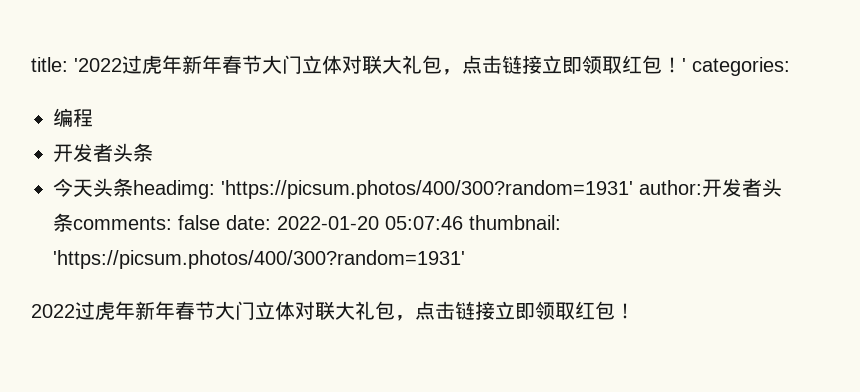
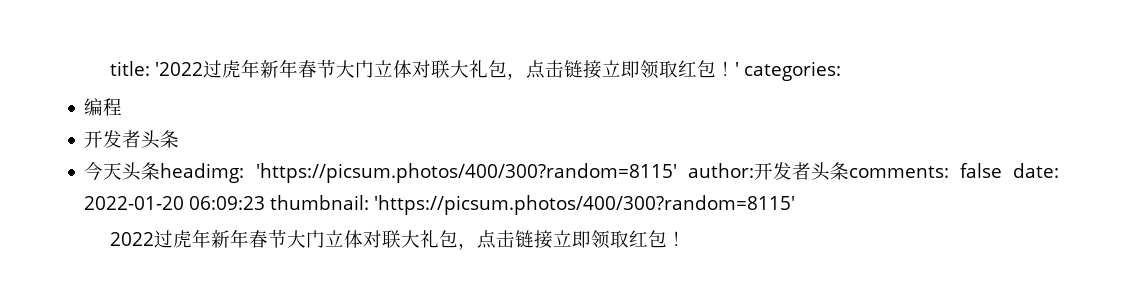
[221,180,633,199] 'https://picsum.photos/400/300?random=1931' -> [255,163,677,183] 'https://picsum.photos/400/300?random=8115'
[385,215,561,230] [53,250,465,269] 05:07:46 thumbnail: 'https://picsum.photos/400/300?random=1931' -> [189,195,796,215] 06:09:23 thumbnail: 'https://picsum.photos/400/300?random=8115'

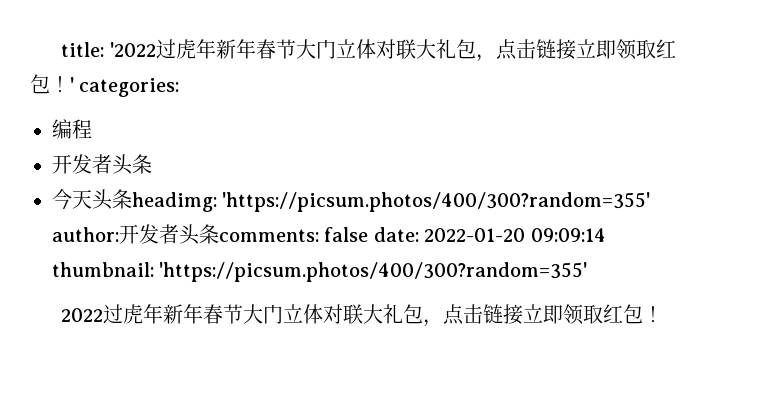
[255,163,677,183] 'https://picsum.photos/400/300?random=8115' -> [222,192,651,212] 'https://picsum.photos/400/300?random=355'
[189,195,796,215] 06:09:23 thumbnail: 'https://picsum.photos/400/300?random=8115' -> [530,228,606,242] [52,262,588,282] 09:09:14 thumbnail: 'https://picsum.photos/400/300?random=355'

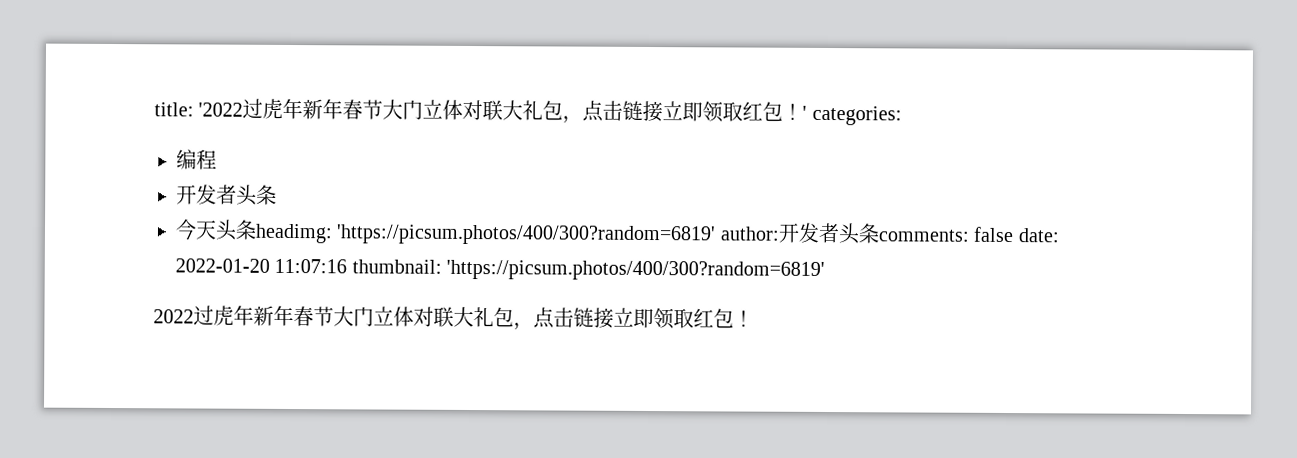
[222,192,651,212] 'https://picsum.photos/400/300?random=355' -> [336,224,717,246] 'https://picsum.photos/400/300?random=6819'
[530,228,606,242] [52,262,588,282] 09:09:14 thumbnail: 'https://picsum.photos/400/300?random=355' -> [274,258,826,281] 11:07:16 thumbnail: 'https://picsum.photos/400/300?random=6819'

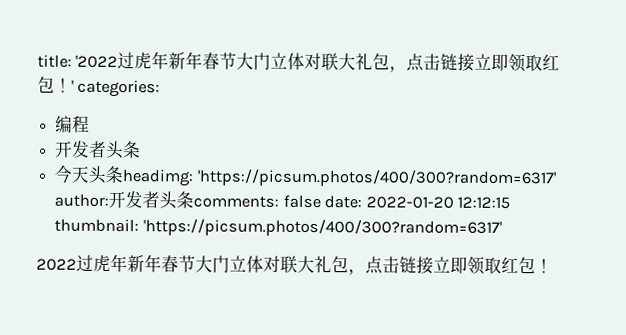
[336,224,717,246] 'https://picsum.photos/400/300?random=6819' -> [196,168,556,188] 'https://picsum.photos/400/300?random=6317'
[274,258,826,281] 11:07:16 thumbnail: 'https://picsum.photos/400/300?random=6819' -> [456,196,510,209] [54,218,502,237] 12:12:15 thumbnail: 'https://picsum.photos/400/300?random=6317'

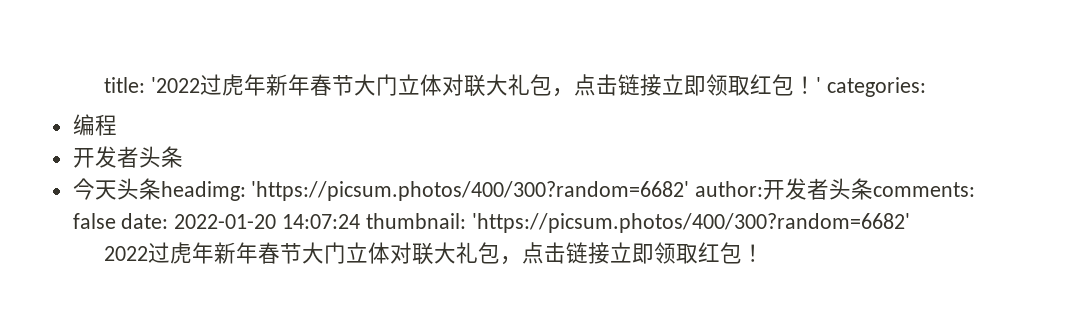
[196,168,556,188] 'https://picsum.photos/400/300?random=6317' -> [251,181,690,201] 'https://picsum.photos/400/300?random=6682'
[456,196,510,209] [54,218,502,237] 12:12:15 thumbnail: 'https://picsum.photos/400/300?random=6317' -> [282,213,910,233] 14:07:24 thumbnail: 'https://picsum.photos/400/300?random=6682'

